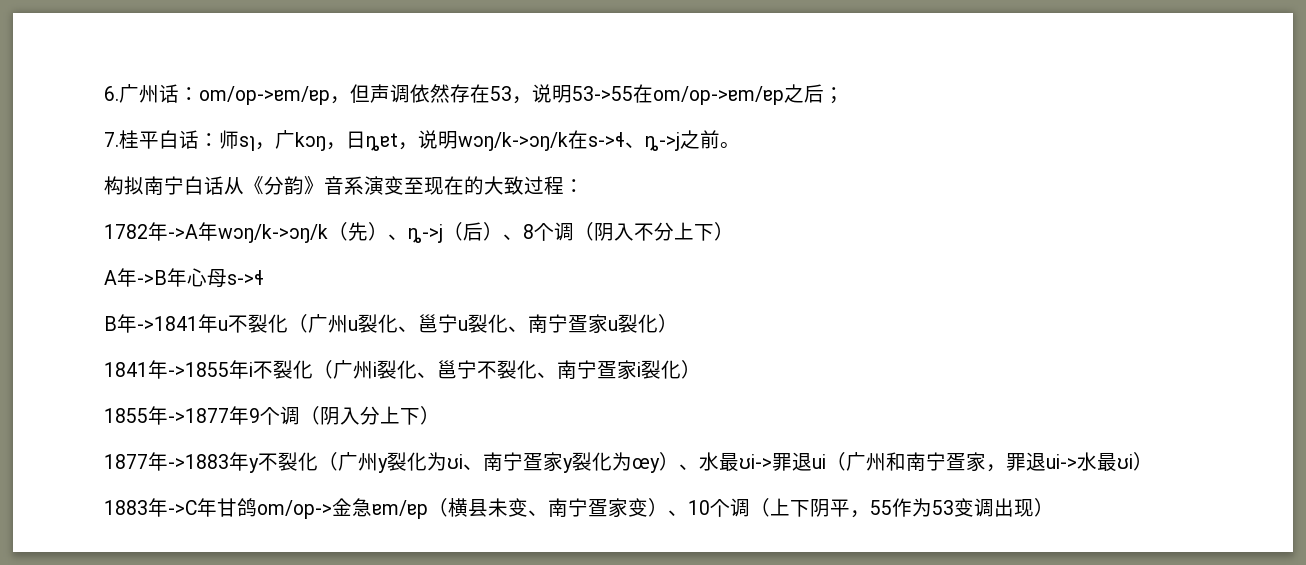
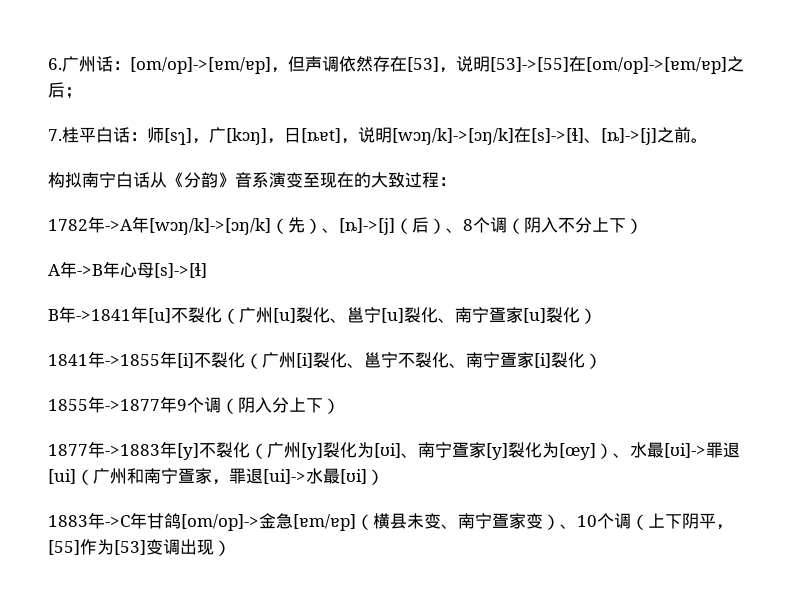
[199,86,330,105] om/op->ɐm/ɐp -> [130,57,271,74] [om/op]->[ɐm/ɐp]
[490,84,784,105] 53，说明53->55在om/op->ɐm/ɐp -> [407,56,727,74] [53]，说明[53]->[55]在[om/op]->[ɐm/ɐp]
[239,130,680,151] sɿ，广kɔŋ，日ȵɐt，说明wɔŋ/k->ɔŋ/k在s->ɬ、ȵ->j -> [164,127,657,145] [sɿ]，广[kɔŋ]，日[ȵɐt]，说明[wɔŋ/k]->[ɔŋ/k]在[s]->[ɬ]、[ȵ]->[j]
[218,224,328,243] wɔŋ/k->ɔŋ/k -> [149,218,271,235] [wɔŋ/k]->[ɔŋ/k]
[408,224,443,243] ȵ->j -> [339,218,395,235] [ȵ]->[j]
[227,270,264,285] s->ɬ -> [154,263,207,278] [s]->[ɬ]
[218,314,618,334] u不裂化（广州u裂化、邕宁u裂化、南宁疍家u -> [148,307,546,324] [u]不裂化（广州[u]裂化、邕宁[u]裂化、南宁疍家[u]
[249,360,377,379] i不裂化（广州i -> [177,352,313,369] [i]不裂化（广州[i]
[637,362,641,377] i -> [534,353,551,368] [i]
[249,452,826,473] y不裂化（广州y裂化为ʊi、南宁疍家y裂化为œy）、水最ʊi->罪退ui -> [177,442,740,460] [48,469,76,484] [y]不裂化（广州[y]裂化为[ʊi]、南宁疍家[y]裂化为[œy]）、水最[ʊi]->罪退[ui]
[1046,452,1133,471] ui->水最ʊi -> [263,468,367,484] [ui]->水最[ʊi]
[257,498,428,519] om/op->金急ɐm/ɐp -> [181,513,356,531] [om/op]->金急[ɐm/ɐp]
[870,498,954,517] 55作为53 -> [48,539,146,555] [55]作为[53]

